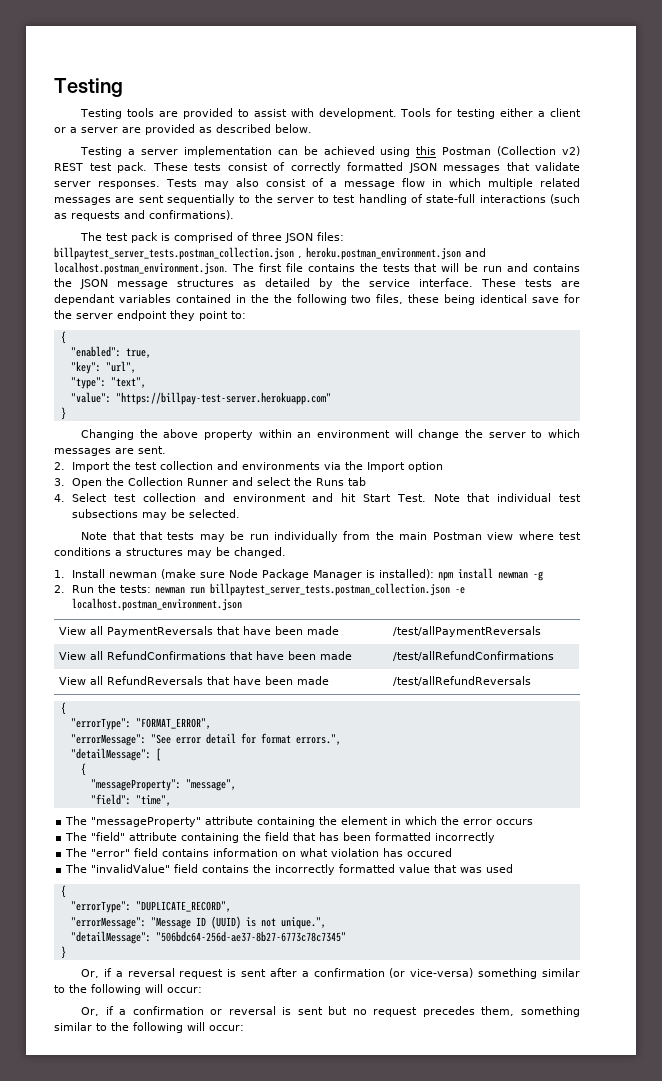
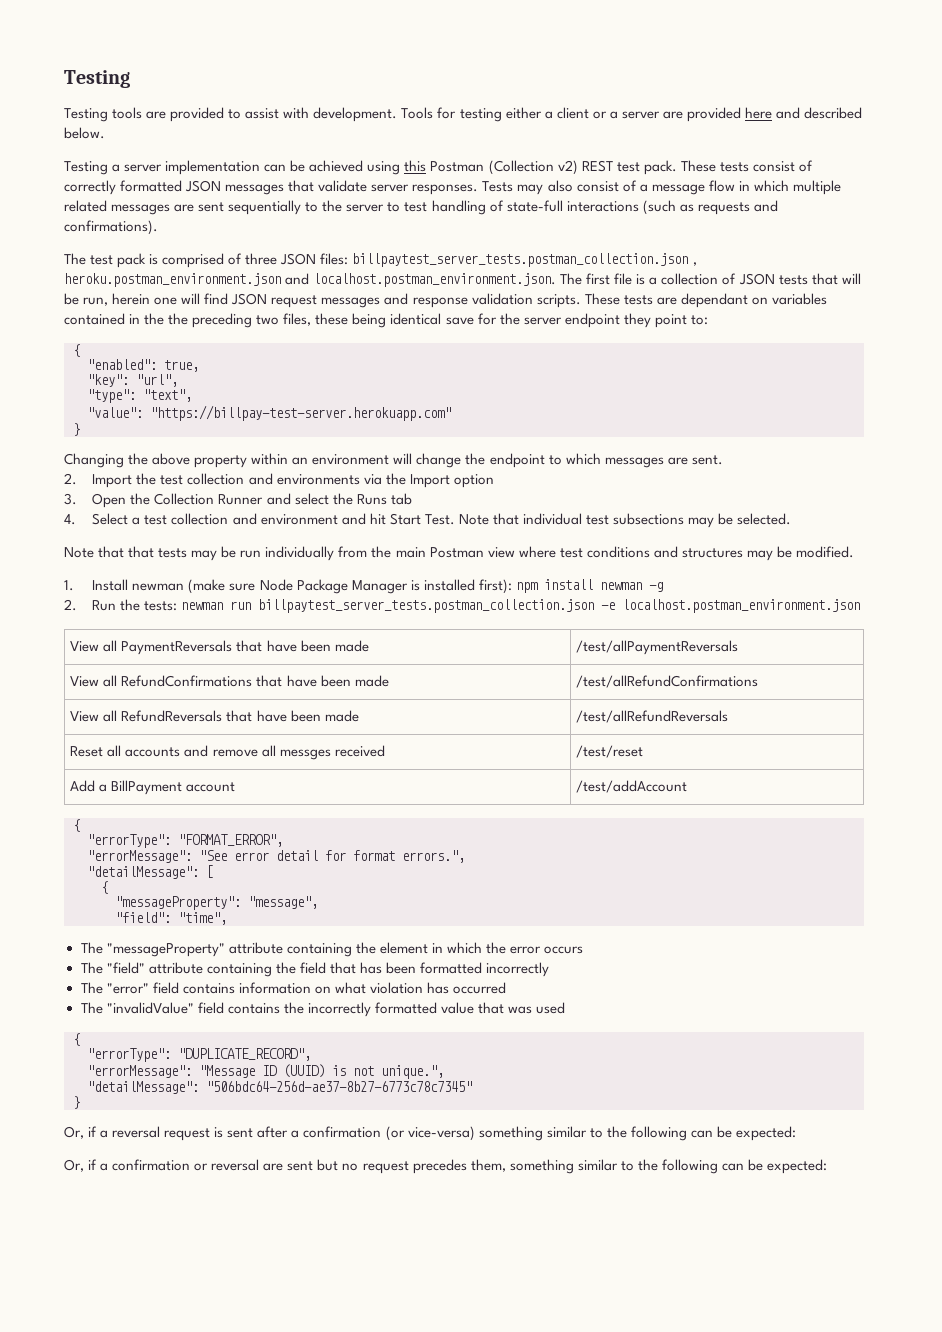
[199,127,212,133] as -> [744,107,800,119] here and
[307,263,581,272] [54,278,473,289] contains the tests that will be run and contains the JSON message structures as detailed by the service interface. -> [636,273,861,285] [64,293,581,308] is a collection of JSON tests that will be run, herein one will find JSON request messages and response validation scripts.
(115, 299) none -> [751,297,768,305] on
[296,294,347,305] following -> [192,313,253,328] preceding
[488,432,526,438] server -> [489,453,545,468] endpoint
(108, 497) none -> [132,517,141,525] a
[115,550,122,556] a -> [653,546,678,558] and
[234,547,286,558] changed. -> [795,546,854,558] modified.
[379,569,435,579] installed): -> [423,579,512,594] installed first):
(532, 681) none -> [70,745,385,760] [576,745,644,758] [70,780,236,795] [576,780,688,793] // Reset all accounts and remove all messges received | /test/reset // Add a BillPayment account | /test/addAccount
[407,848,453,857] occured -> [452,982,506,994] occurred
[145,984,202,993] will occur: -> [690,1126,796,1141] can be expected:
[282,1007,292,1015] is -> [263,1163,284,1171] are
[187,1022,244,1031] will occur: -> [721,1159,827,1174] can be expected:

